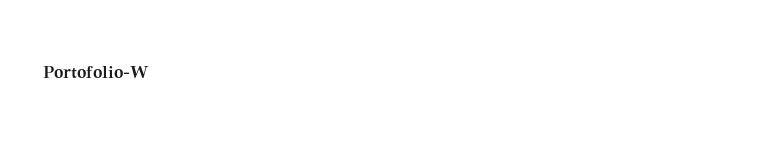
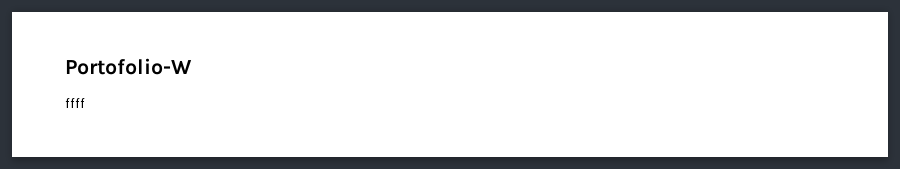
(149, 72) none -> [65,98,85,108] // ffff

